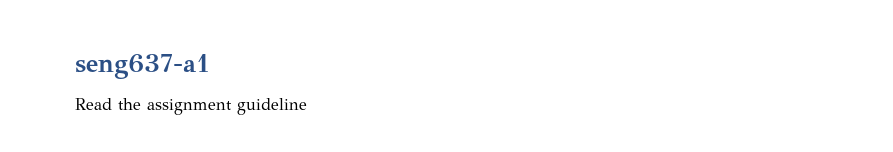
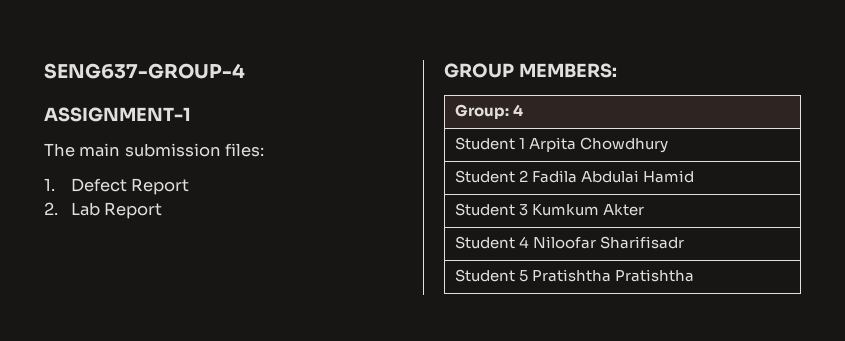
[75,54,210,79] [75,98,307,115] seng637-a1 // Read the assignment guideline -> [44,63,245,79] [44,107,191,122] [44,143,265,157] [44,178,190,195] [44,202,163,219] [444,63,617,78] [454,104,523,119] [454,137,668,153] [454,170,694,183] [454,203,644,216] [454,236,684,249] [454,269,694,282] SENG637-GROUP-4 // ASSIGNMENT-1 // The main submission files: // 1. Defect Report // 2. Lab Report // GROUP MEMBERS: // Group: 4 // Student 1 Arpita Chowdhury // Student 2 Fadila Abdulai Hamid // Student 3 Kumkum Akter // Student 4 Niloofar Sharifisadr // Student 5 Pratishtha Pratishtha

